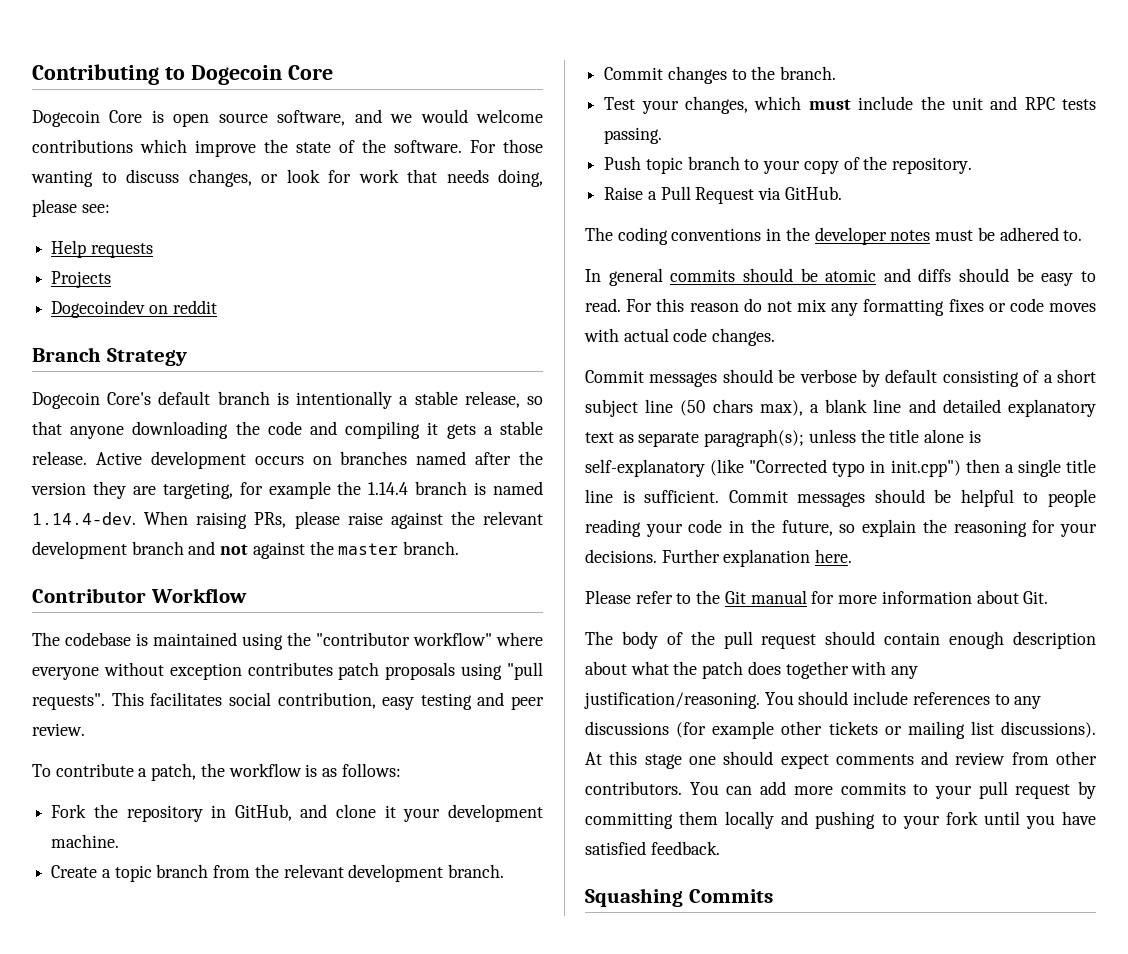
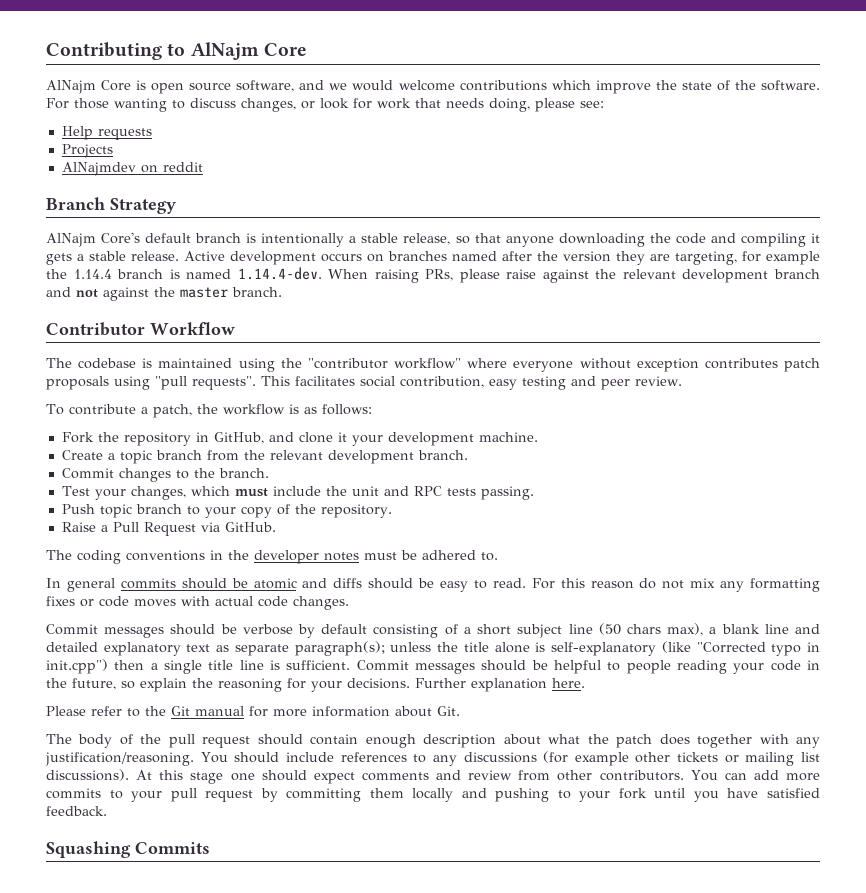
[190,65,282,85] Dogecoin -> [190,42,259,60] AlNajm
[32,110,100,127] Dogecoin -> [46,80,96,94] AlNajm
[51,300,146,318] Dogecoindev -> [61,162,136,176] AlNajmdev
[32,392,100,409] Dogecoin -> [46,233,96,247] AlNajm

